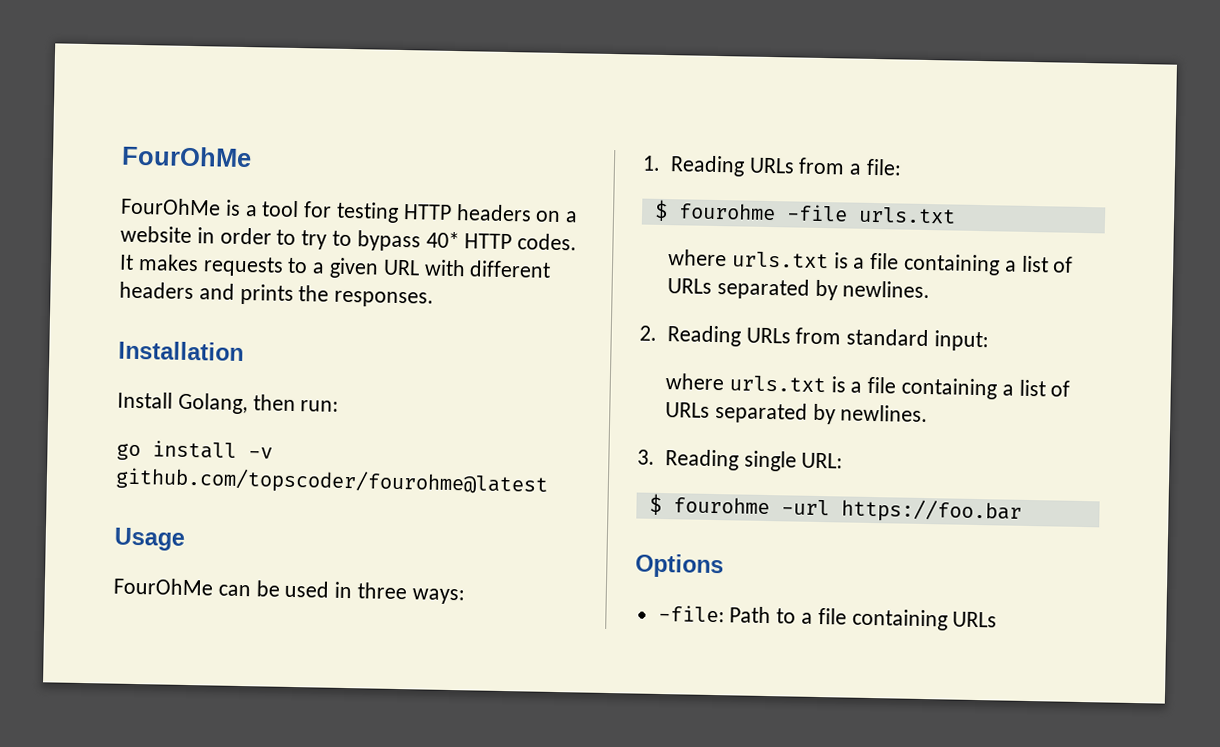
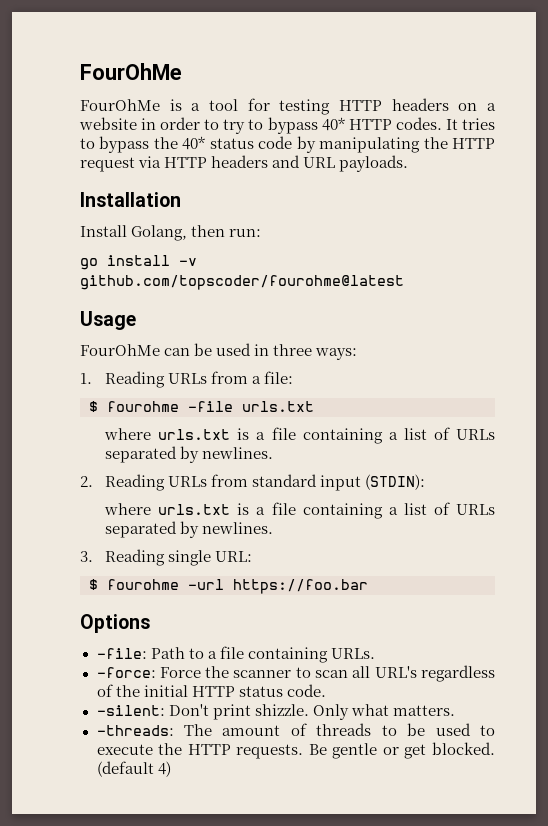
[137,254,552,279] [119,281,435,308] makes requests to a given URL with different headers and prints the responses. -> [461,118,495,130] [80,136,496,153] [80,155,409,172] tries to bypass the 40* status code by manipulating the HTTP request via HTTP headers and URL payloads.
[933,330,989,352] input: -> [320,474,426,491] input (STDIN):
[952,611,998,628] URLs -> [330,648,375,659] [96,665,495,682] [96,684,326,697] [96,704,455,720] [96,723,495,736] [96,742,495,759] [96,761,171,777] URLs. // -force: Force the scanner to scan all URL's regardless of the initial HTTP status code. // -silent: Don't print shizzle. Only what matters. // -threads: The amount of threads to be used to execute the HTTP requests. Be gentle or get blocked. (default 4)

